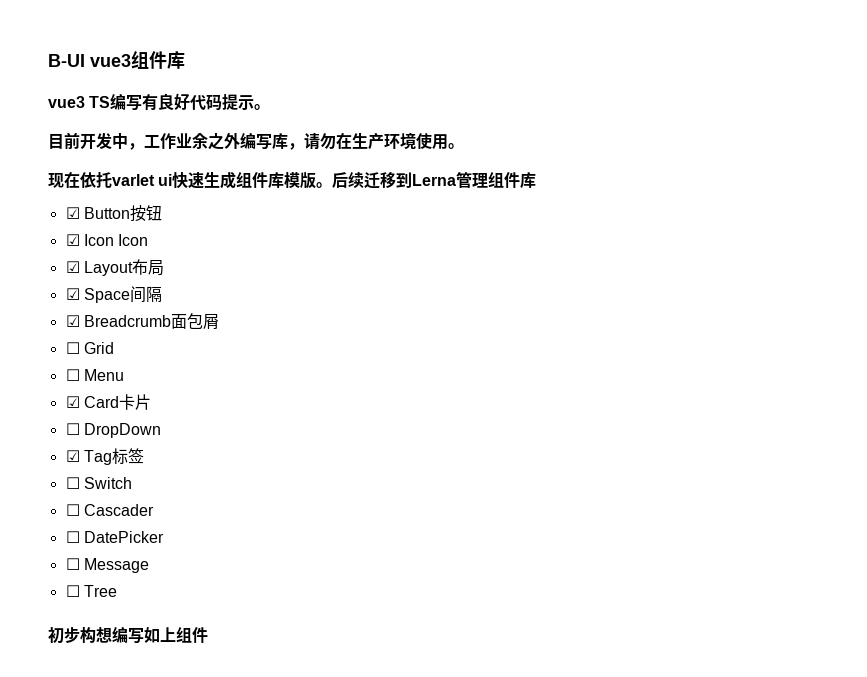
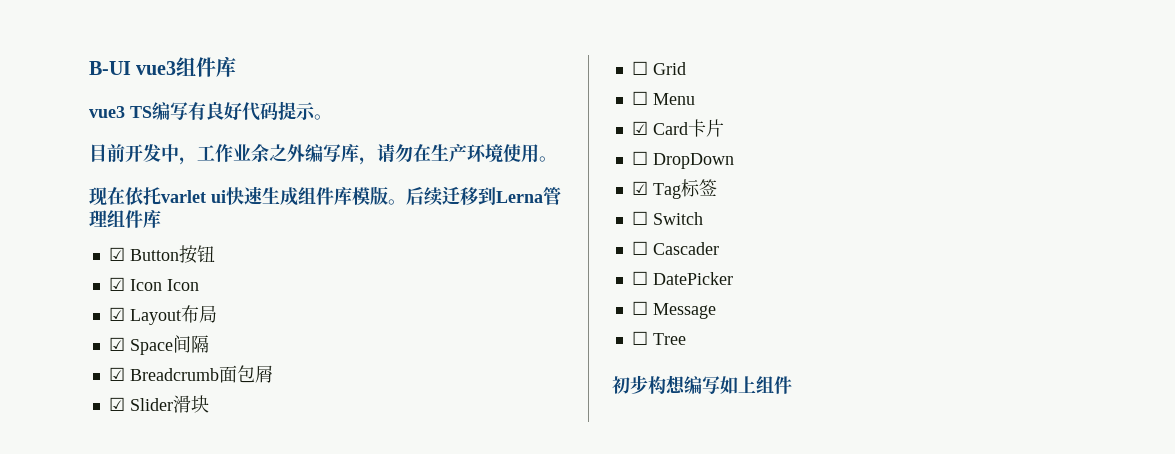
(219, 321) none -> [108,395,209,413] // ☑ Slider滑块

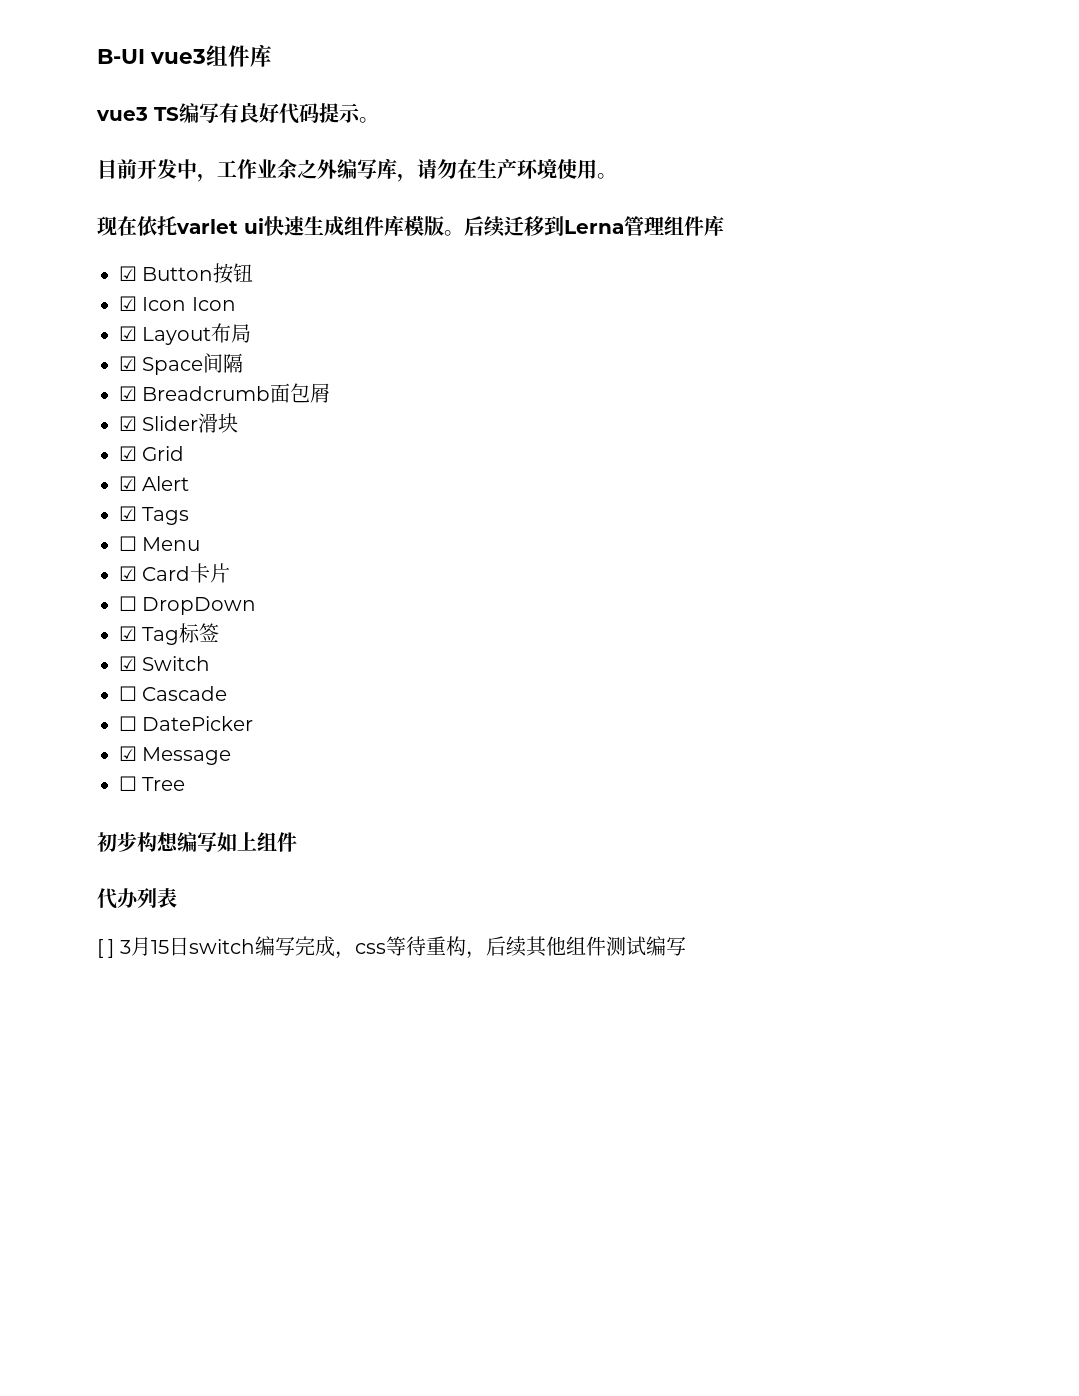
[631,61,648,75] ☐ -> [119,446,137,461] ☑
(686, 68) none -> [119,476,190,491] [119,506,190,525] // ☑ Alert // ☑ Tags
[631,211,648,225] ☐ -> [119,656,137,671] ☑
[652,242,719,255] Cascader -> [142,686,228,701] Cascade
[631,301,648,315] ☐ -> [119,746,137,761] ☑
(792, 385) none -> [97,888,177,909] [97,936,686,959] // 代办列表 // [ ] 3月15日switch编写完成，css等待重构，后续其他组件测试编写

